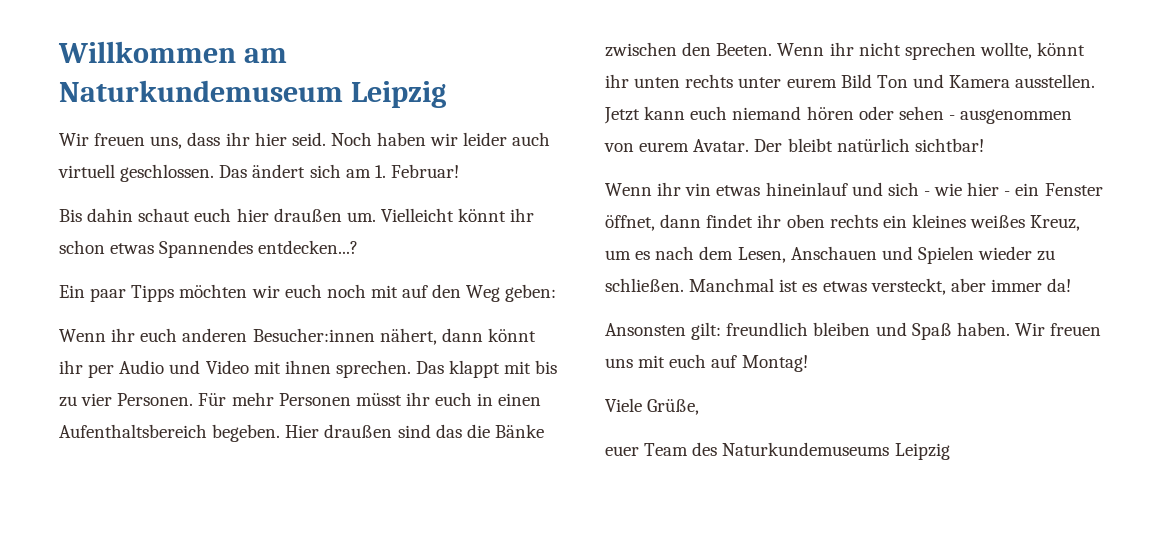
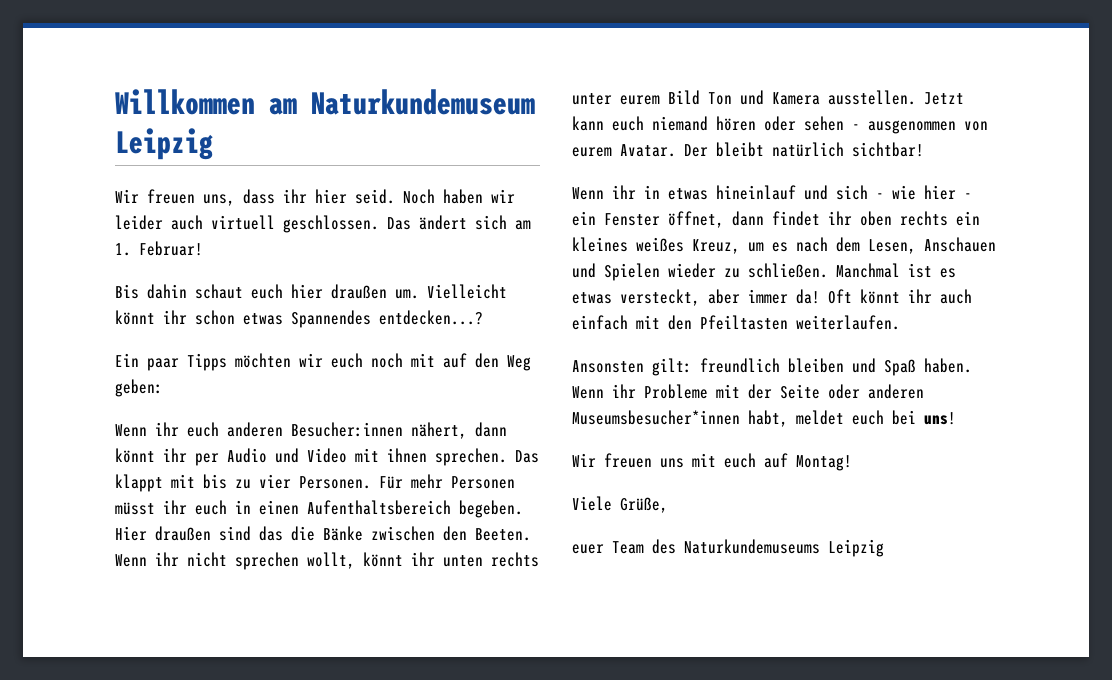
[979,42,1032,59] wollte, -> [307,552,355,569] wollt,
[685,183,712,196] vin -> [644,185,660,199] in
(1072, 285) none -> [828,289,972,304] [572,315,900,330] Oft könnt ihr auch einfach mit den Pfeiltasten weiterlaufen.
(1010, 329) none -> [572,384,924,399] [572,410,956,427] Wenn ihr Probleme mit der Seite oder anderen Museumsbesucher*innen habt, meldet euch bei uns! //

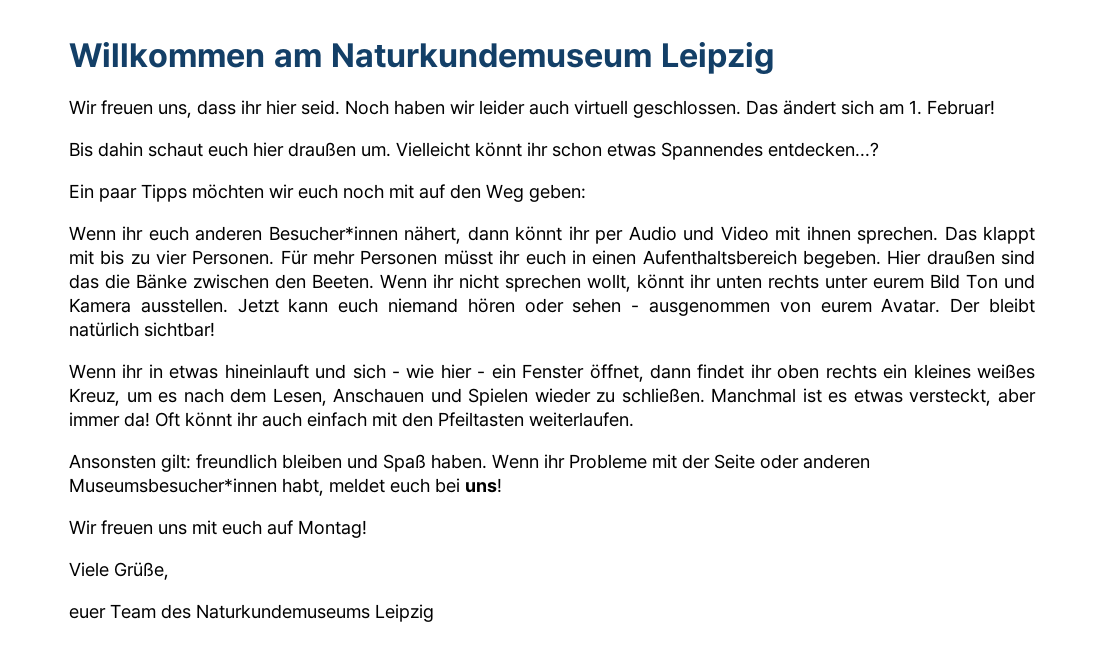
[291,422,403,437] Besucher:innen -> [268,226,398,241] Besucher*innen
[716,185,796,200] hineinlauf -> [224,364,309,379] hineinlauft

